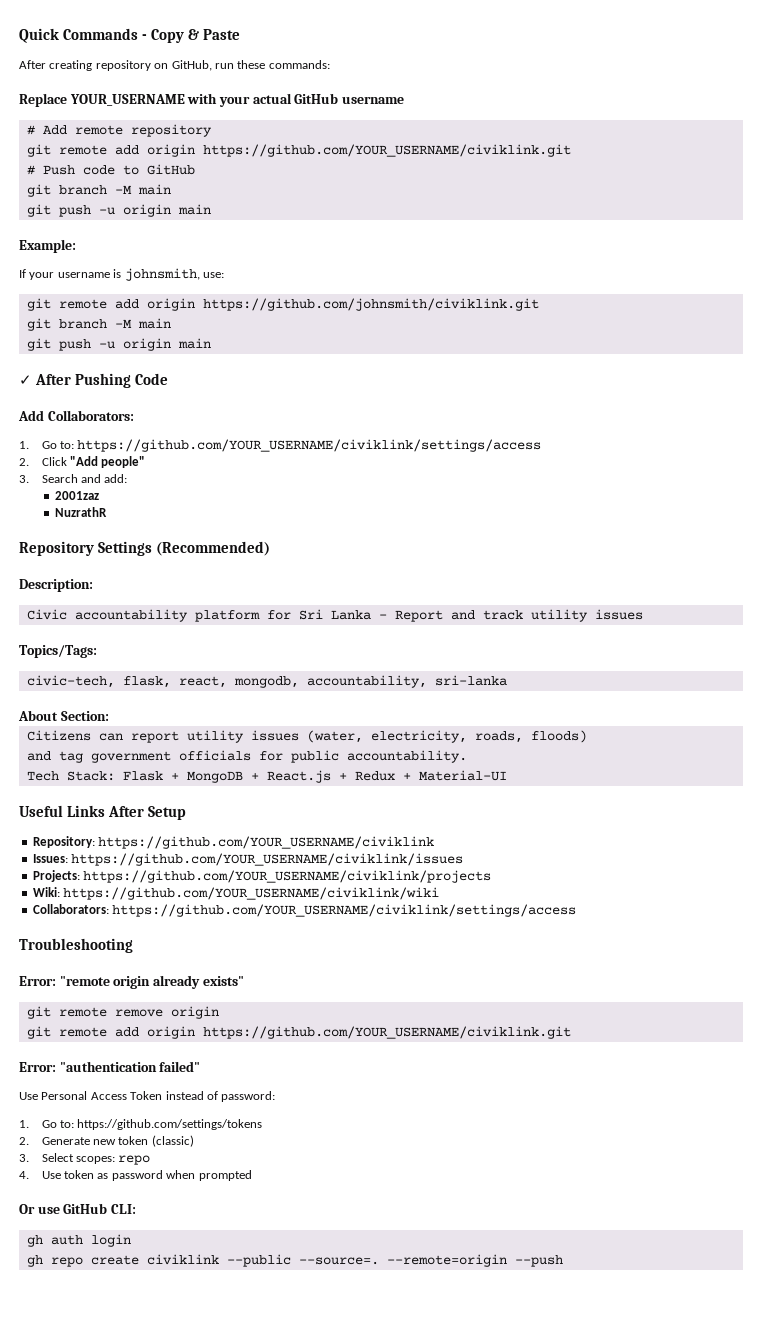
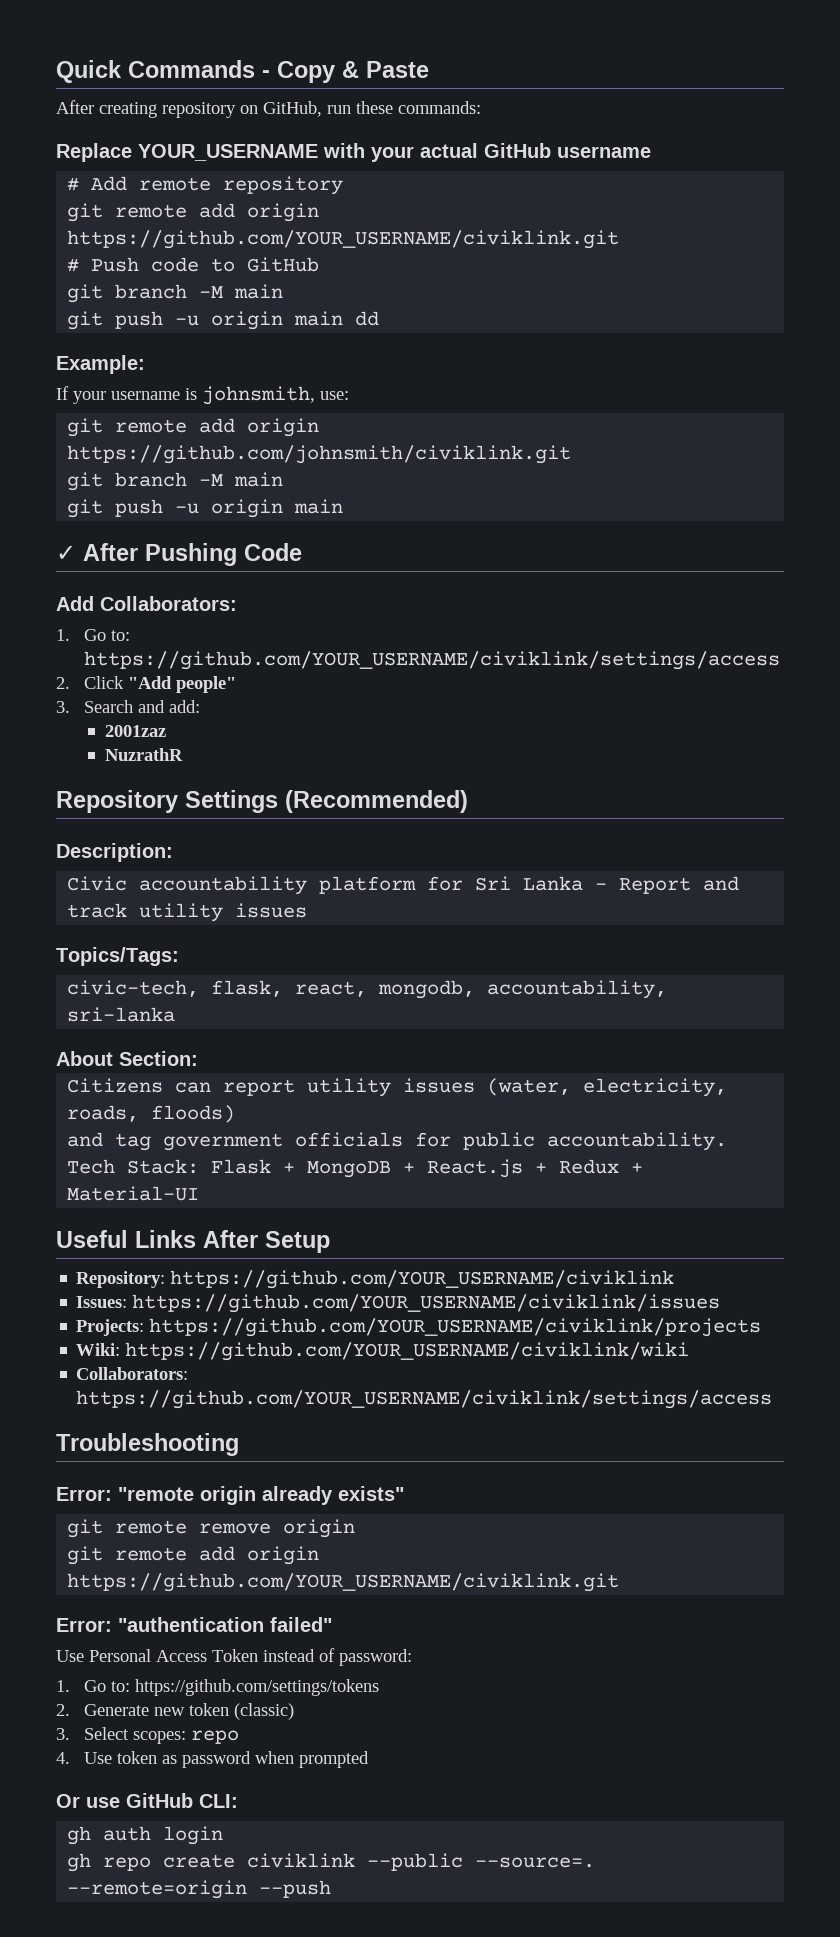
(211, 209) none -> [355,311,380,326] dd

